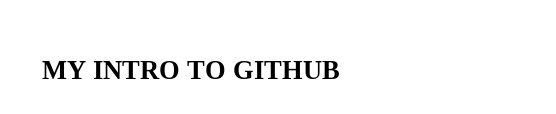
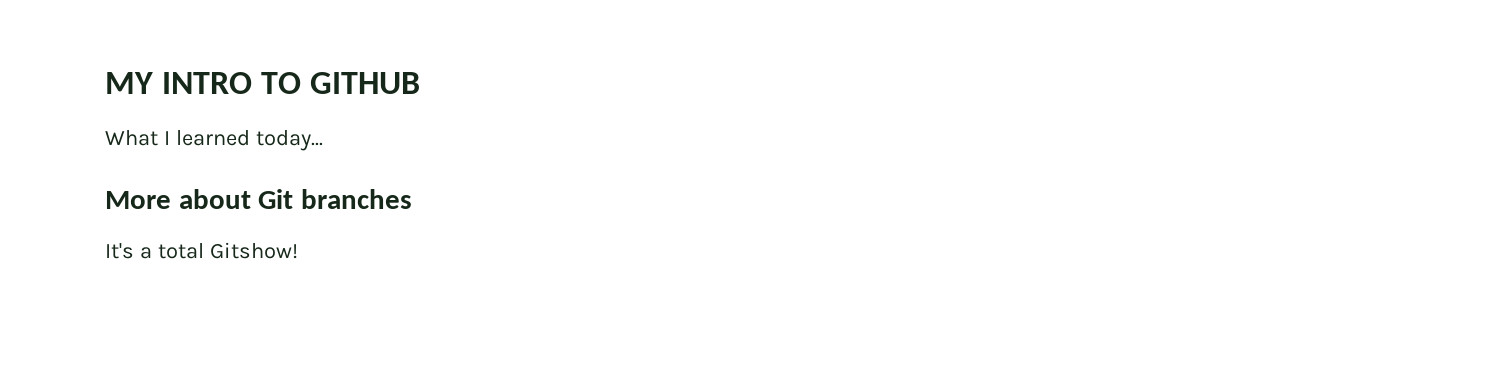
(341, 70) none -> [105,130,323,151] [105,189,413,209] [105,242,298,259] // What I learned today... // More about Git branches // It's a total Gitshow!

